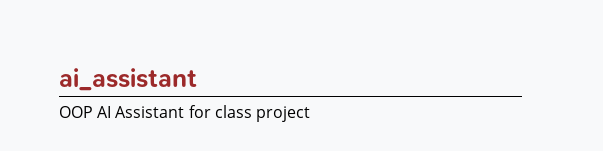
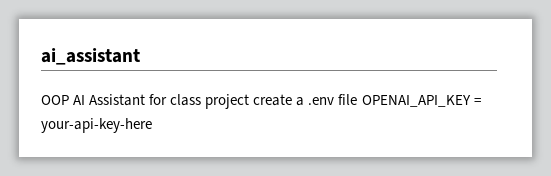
(310, 114) none -> [253,94,481,107] [41,118,152,133] create a .env file OPENAI_API_KEY = your-api-key-here

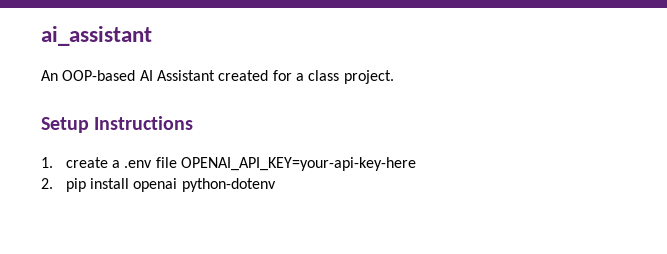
[41,94,481,109] [41,118,152,133] OOP AI Assistant for class project create a .env file OPENAI_API_KEY = your-api-key-here -> [41,70,394,84] [41,116,194,133] [41,157,416,171] [41,178,276,192] An OOP-based AI Assistant created for a class project. // Setup Instructions // 1. create a .env file OPENAI_API_KEY=your-api-key-here // 2. pip install openai python-dotenv

